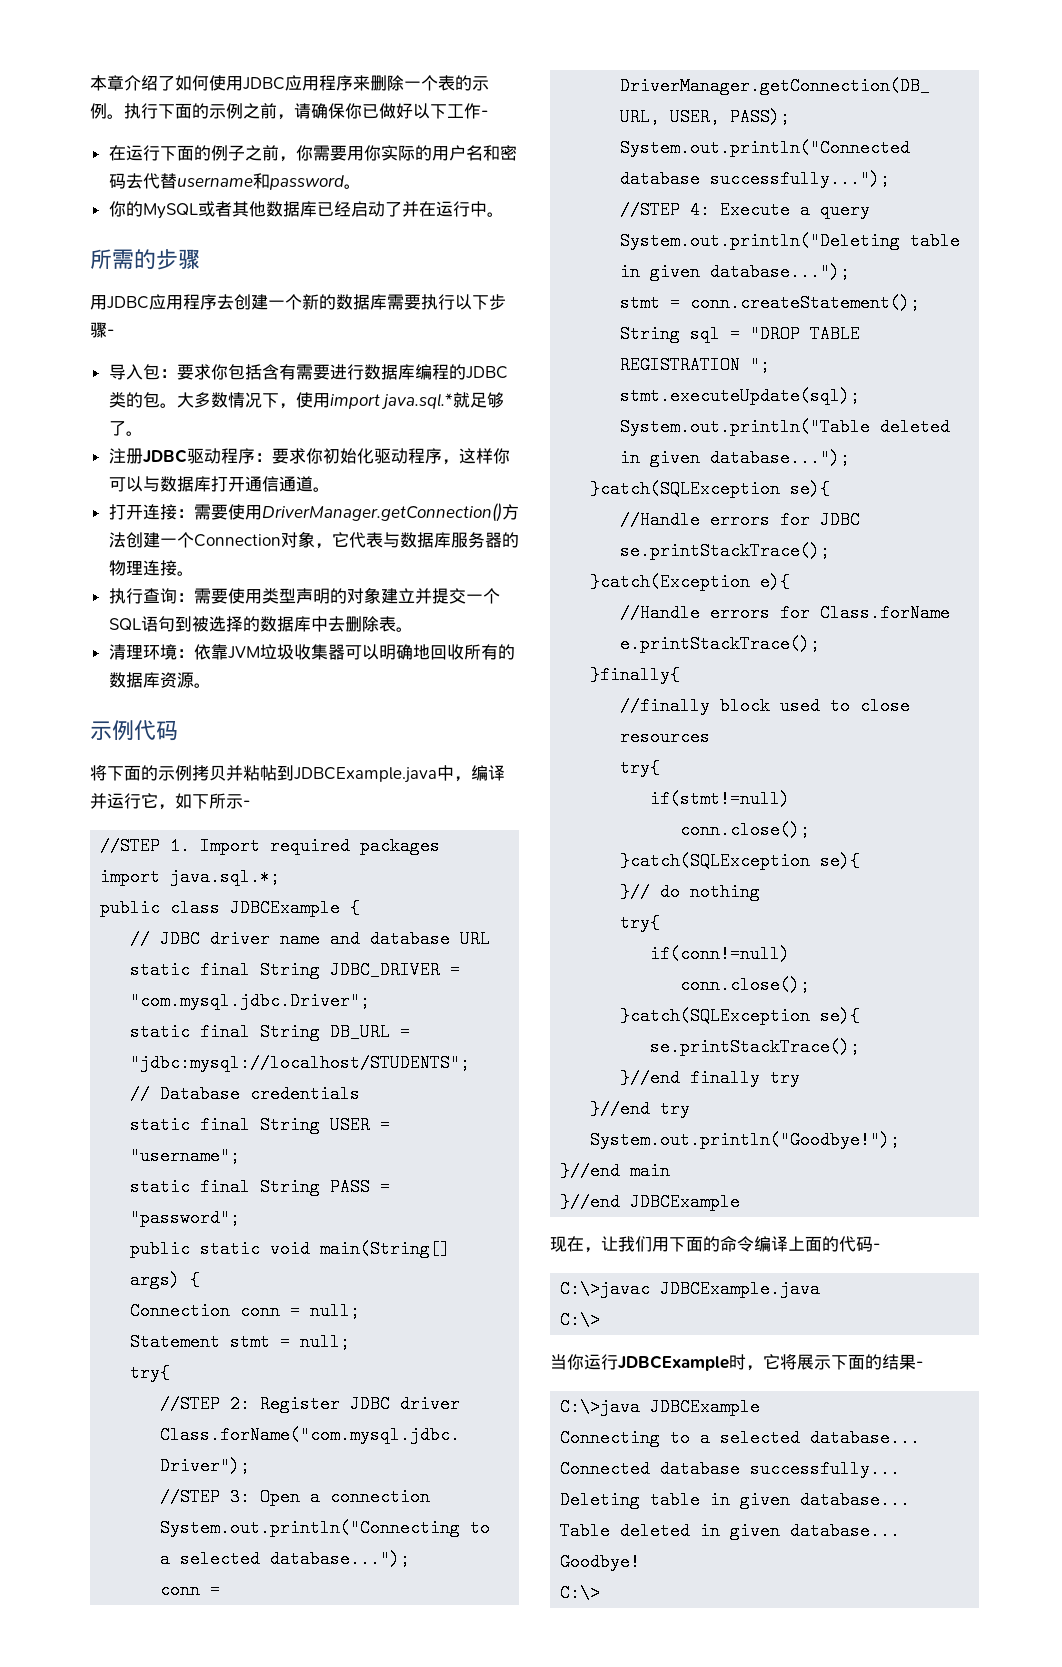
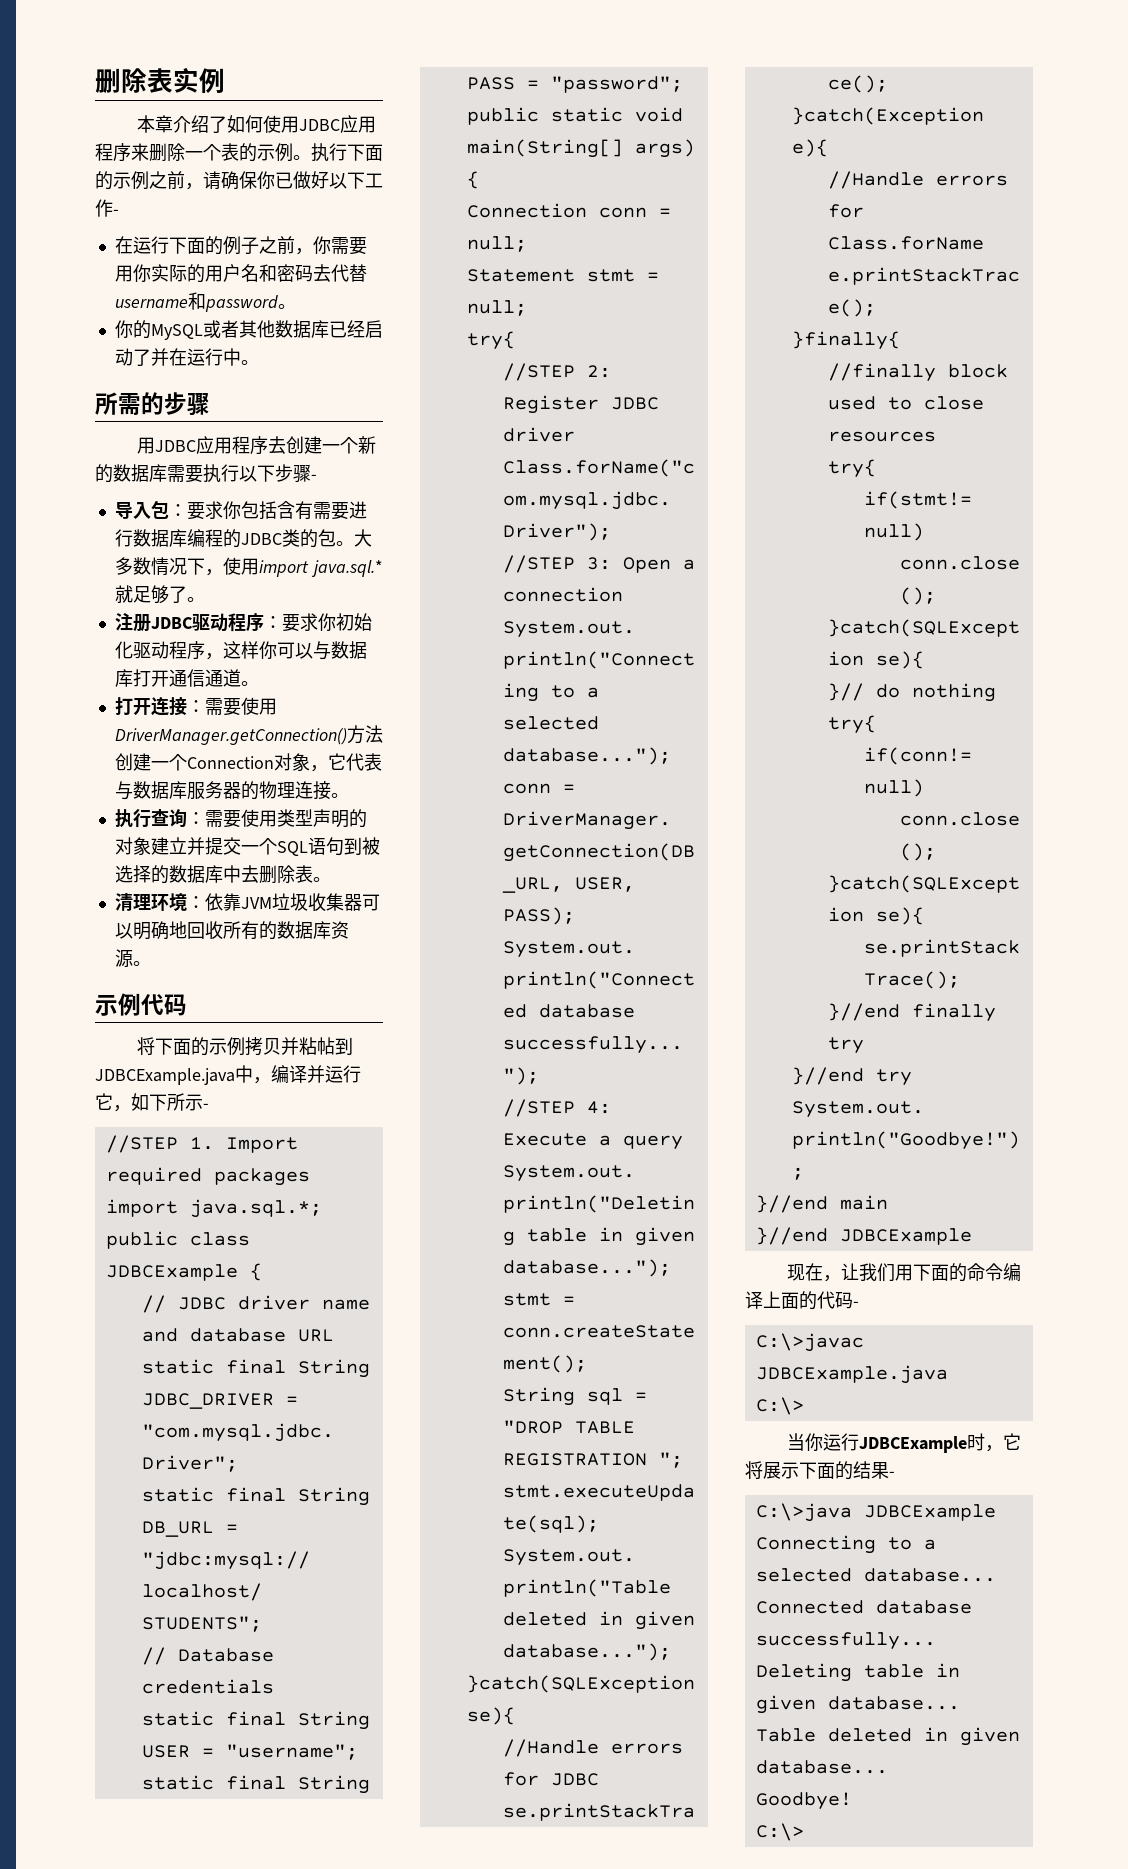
(90, 83) none -> [95,68,225,93] 删除表实例 //

